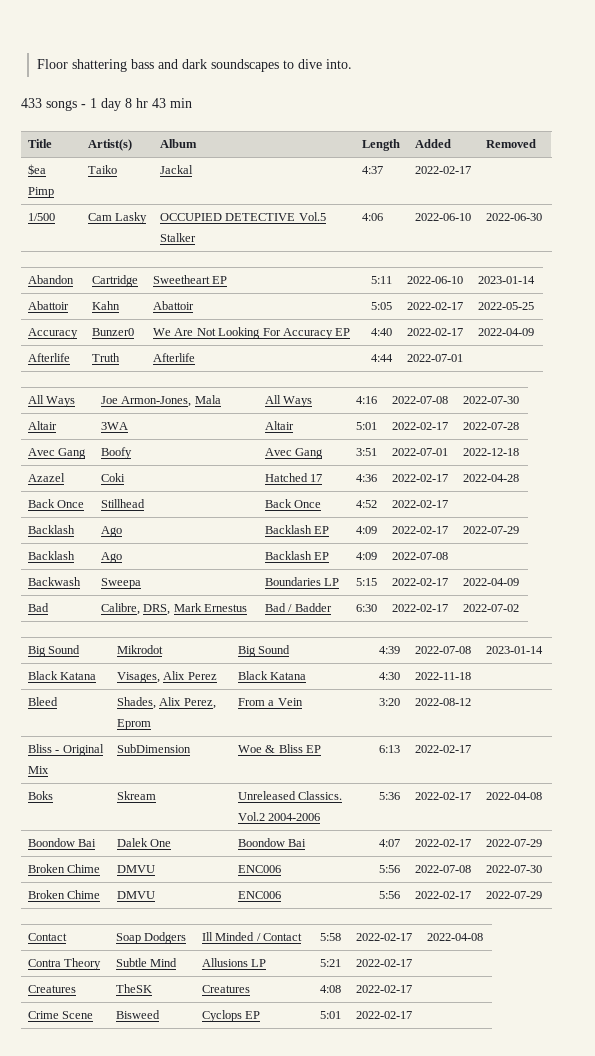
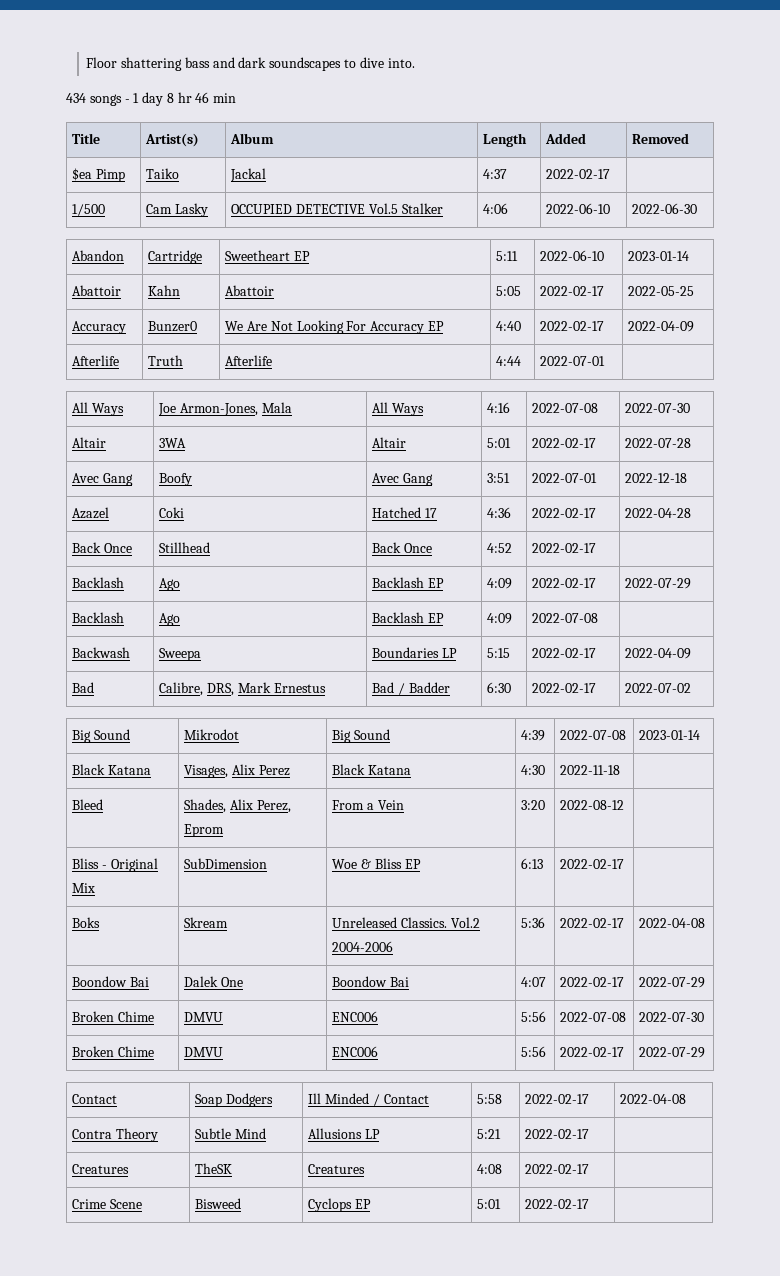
[21,98,42,108] 433 -> [66,93,86,103] 434
[152,98,166,108] 43 -> [195,92,210,103] 46

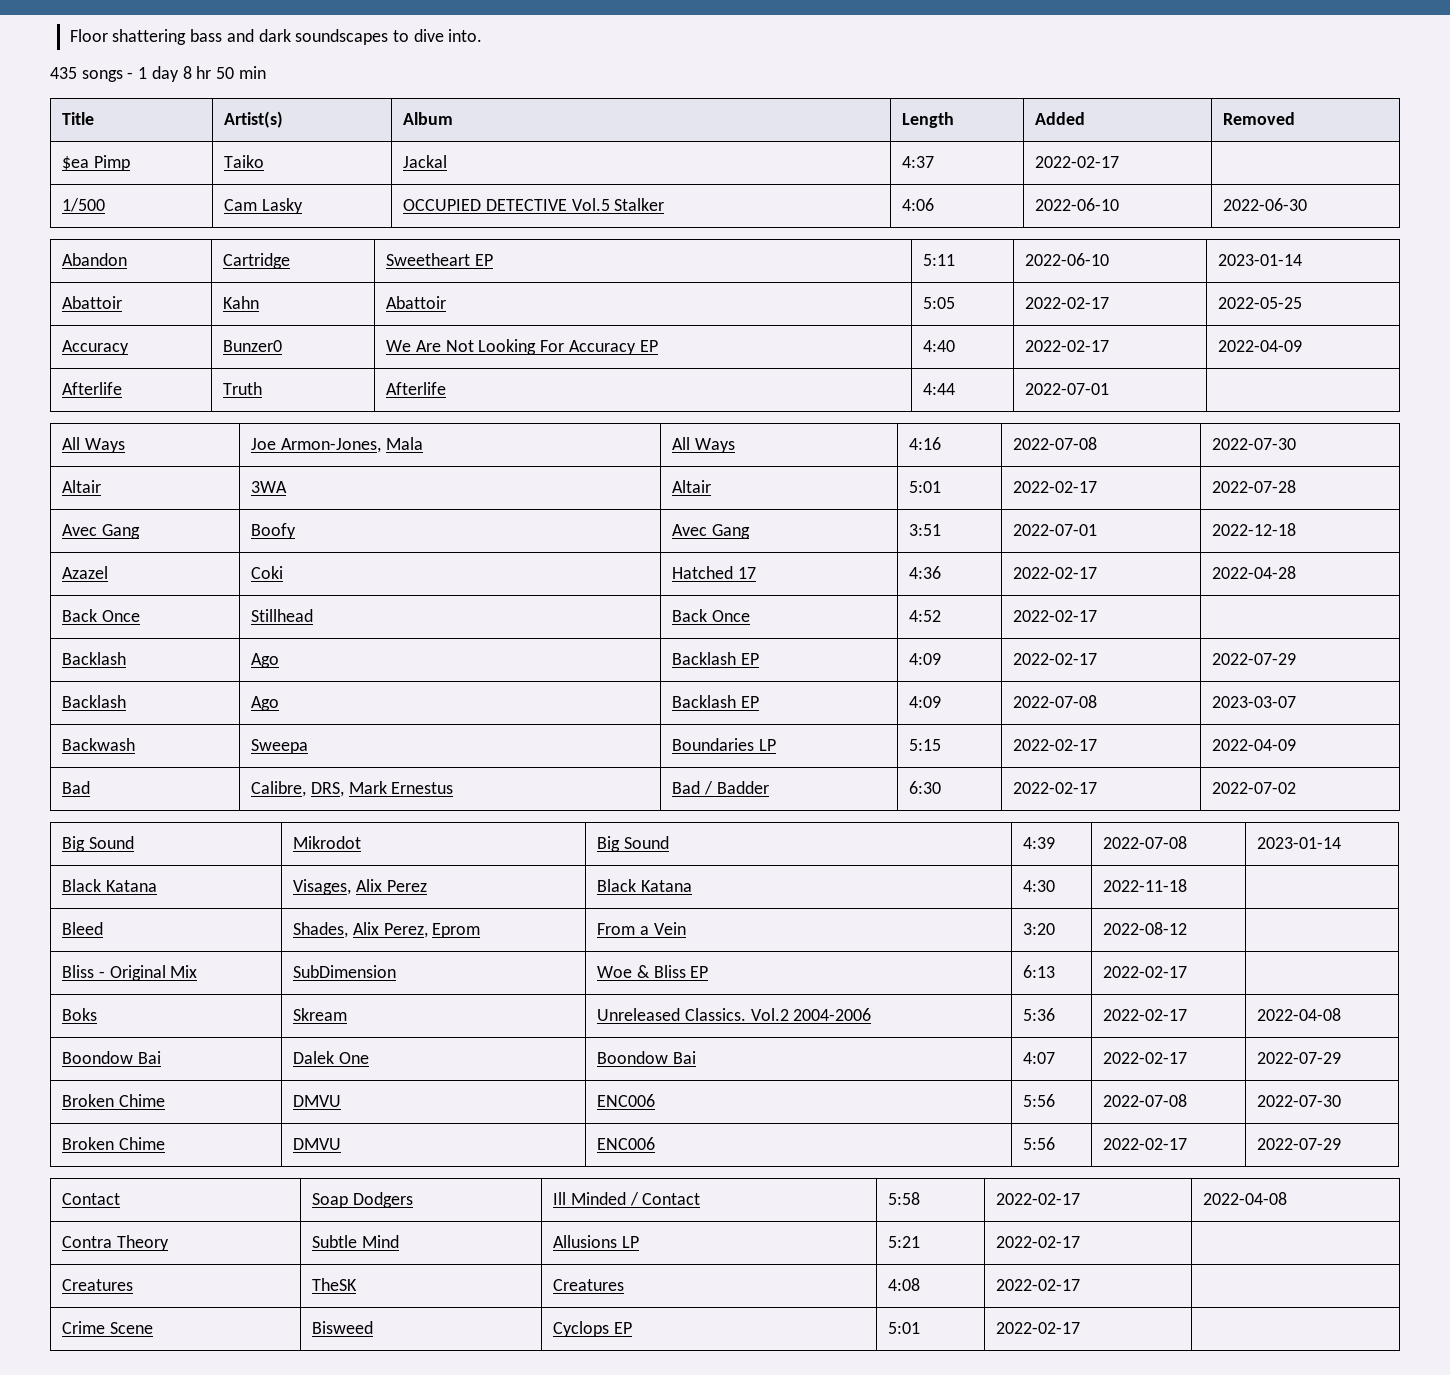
[66,93,86,103] 434 -> [50,67,77,79] 435
[195,92,210,103] 46 -> [216,67,235,79] 50
(599, 618) none -> [1212,696,1297,708] 2023-03-07

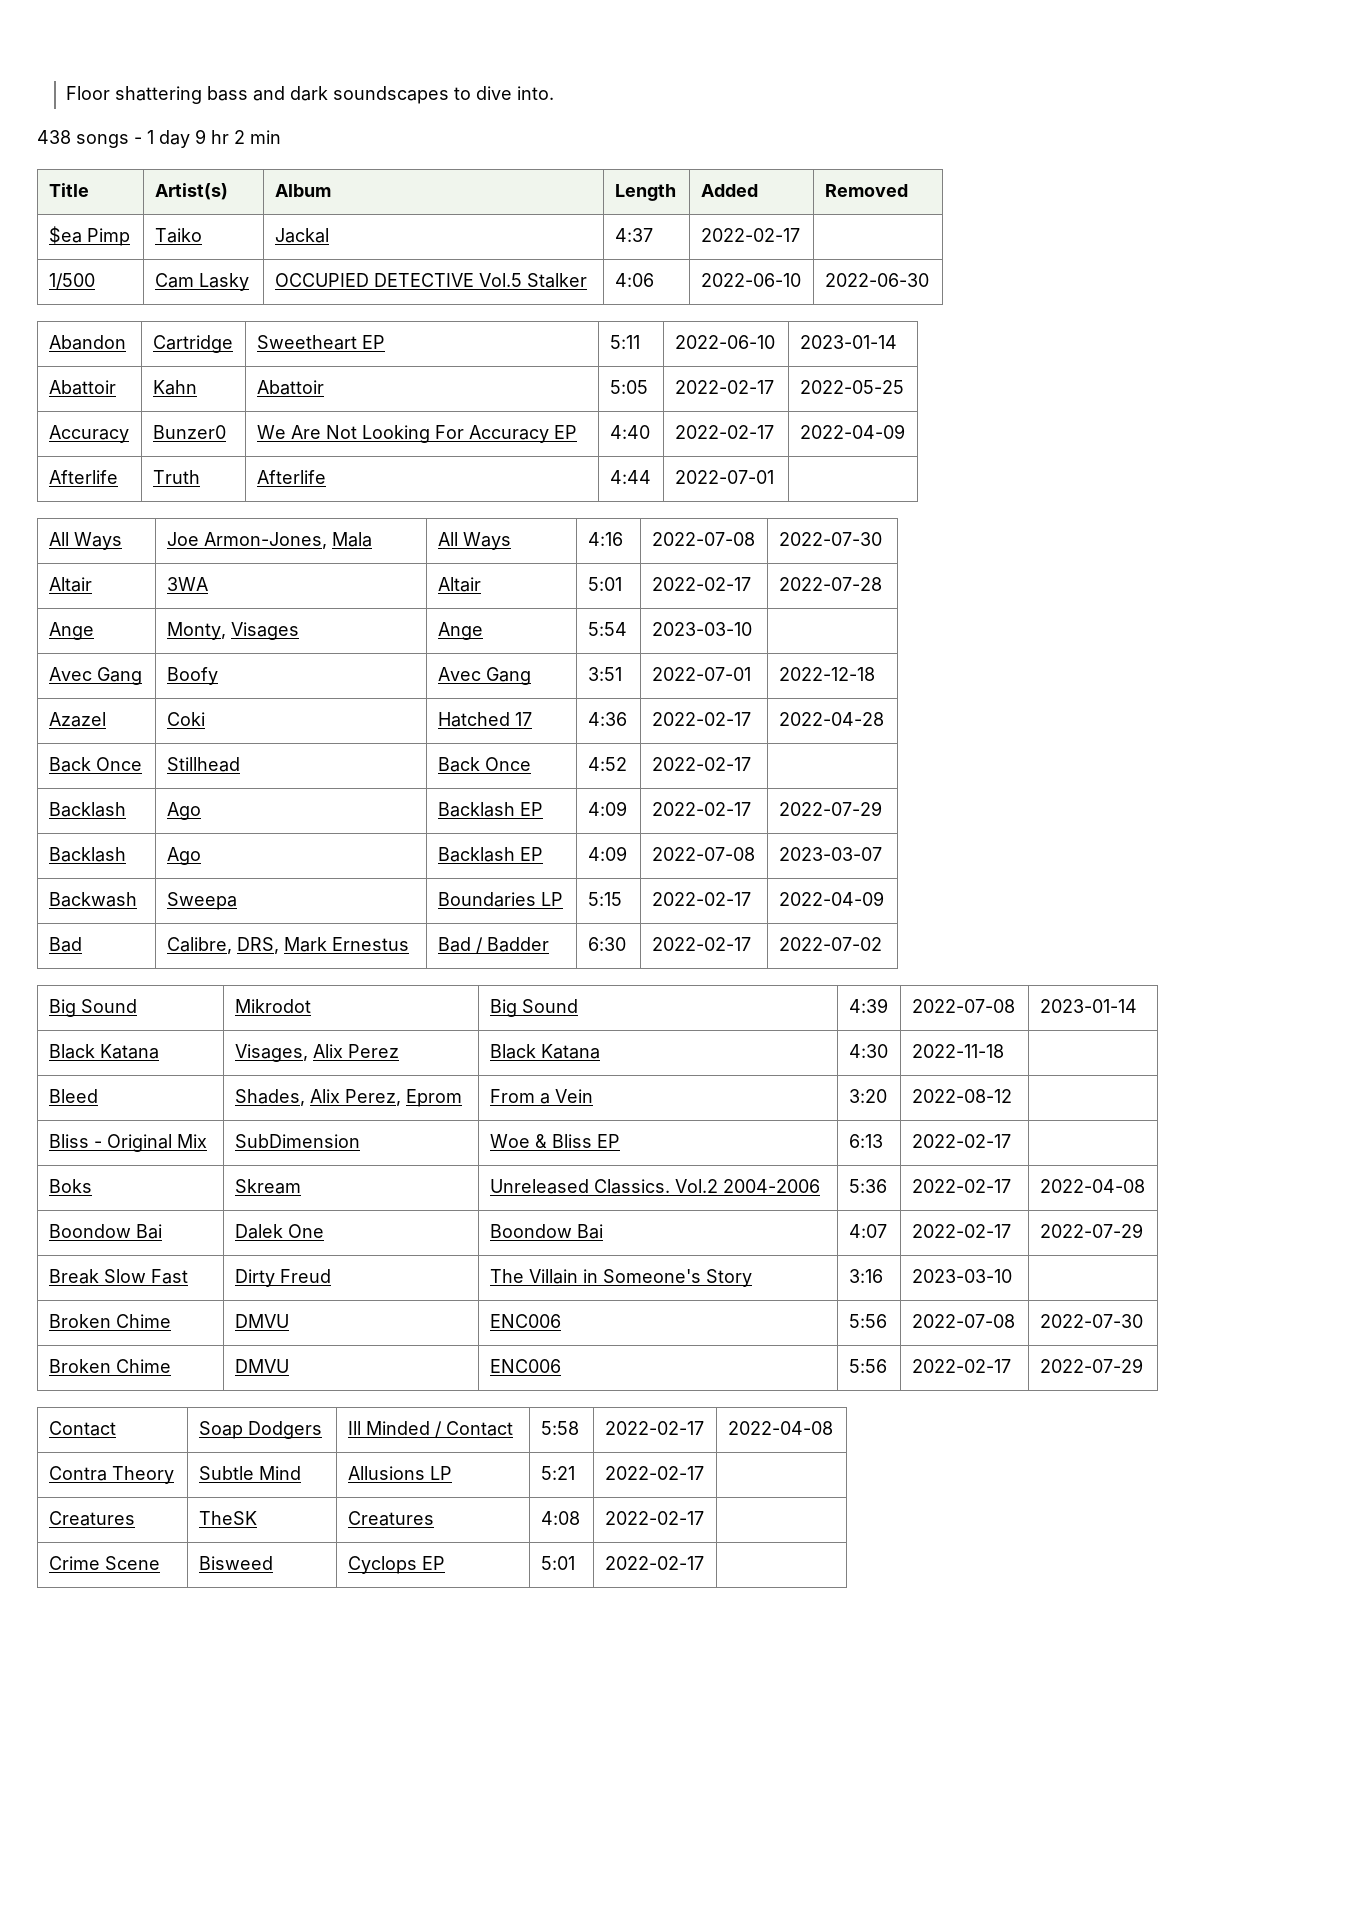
[50,67,77,79] 435 -> [37,130,71,144] 438
[182,66,235,79] 8 hr 50 -> [195,129,245,144] 9 hr 2
(1297, 486) none -> [48,622,94,640] [166,622,299,640] [437,622,483,640] [587,622,627,636] [651,622,752,636] // Ange | Monty, Visages | Ange | 5:54 | 2023-03-10 |
(1342, 1058) none -> [48,1269,188,1284] [234,1269,331,1287] [489,1269,752,1287] [848,1269,883,1283] [911,1269,1012,1283] // Break Slow Fast | Dirty Freud | The Villain in Someone's Story | 3:16 | 2023-03-10 |

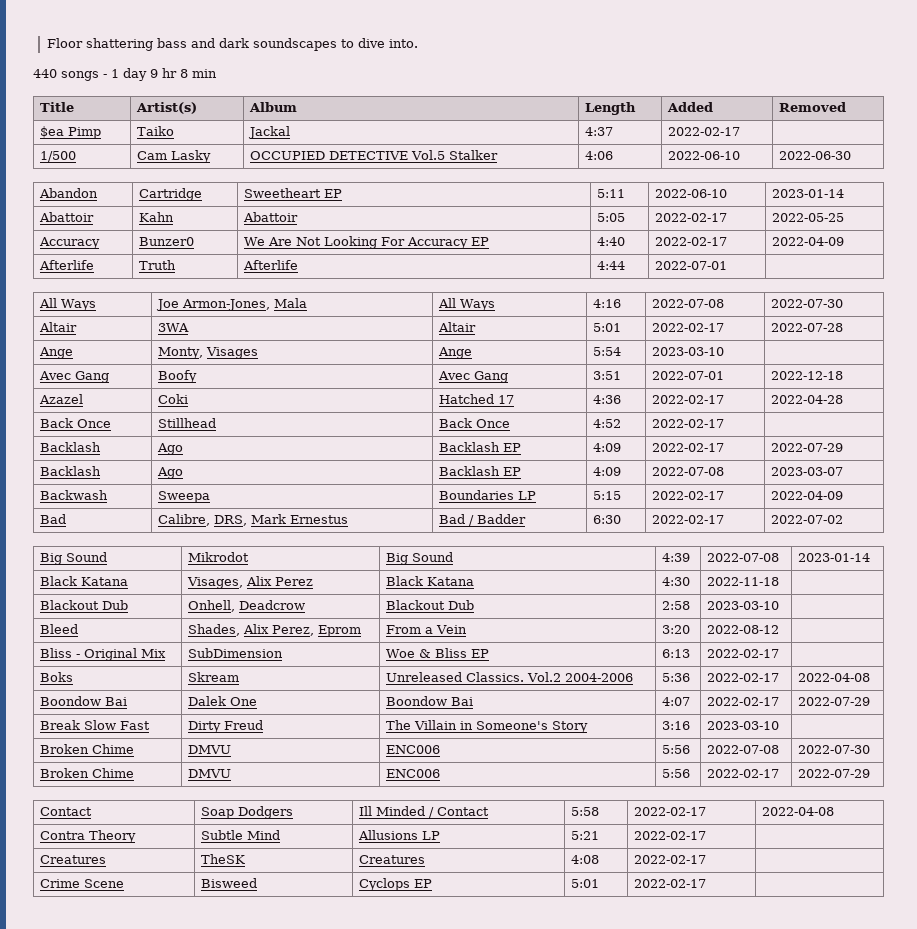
[37,130,71,144] 438 -> [33,69,57,78] 440
[234,130,245,144] 2 -> [180,69,188,78] 8
(1004, 1051) none -> [40,600,129,610] [188,600,306,612] [386,600,475,610] [662,601,691,610] [707,601,780,610] // Blackout Dub | Onhell, Deadcrow | Blackout Dub | 2:58 | 2023-03-10 |

